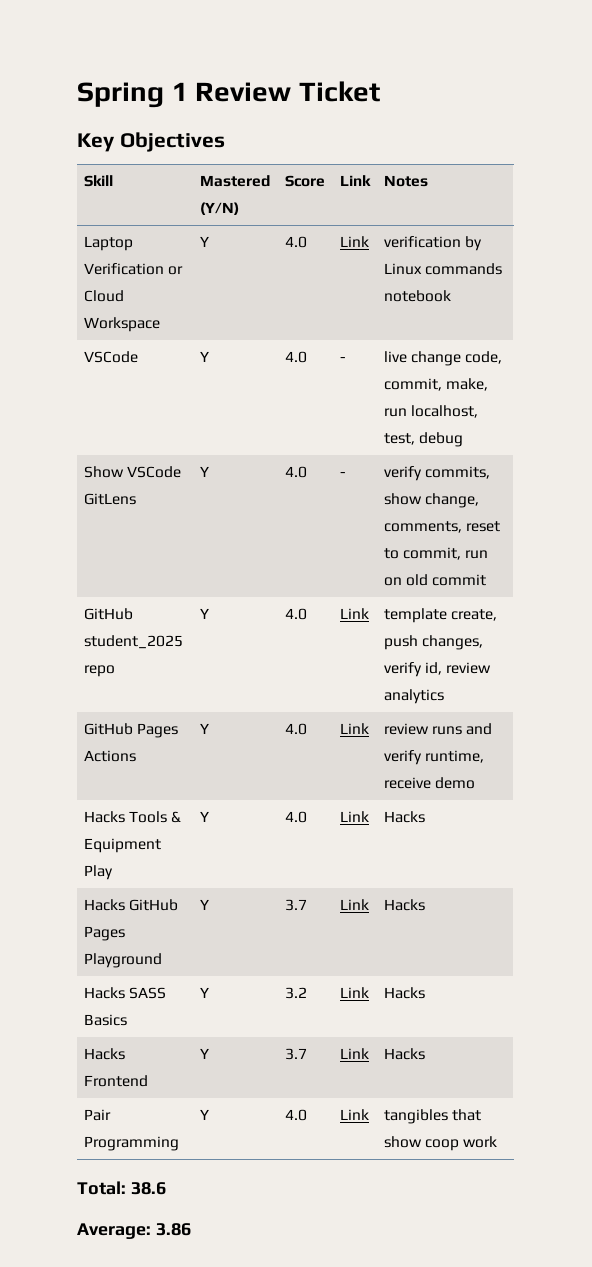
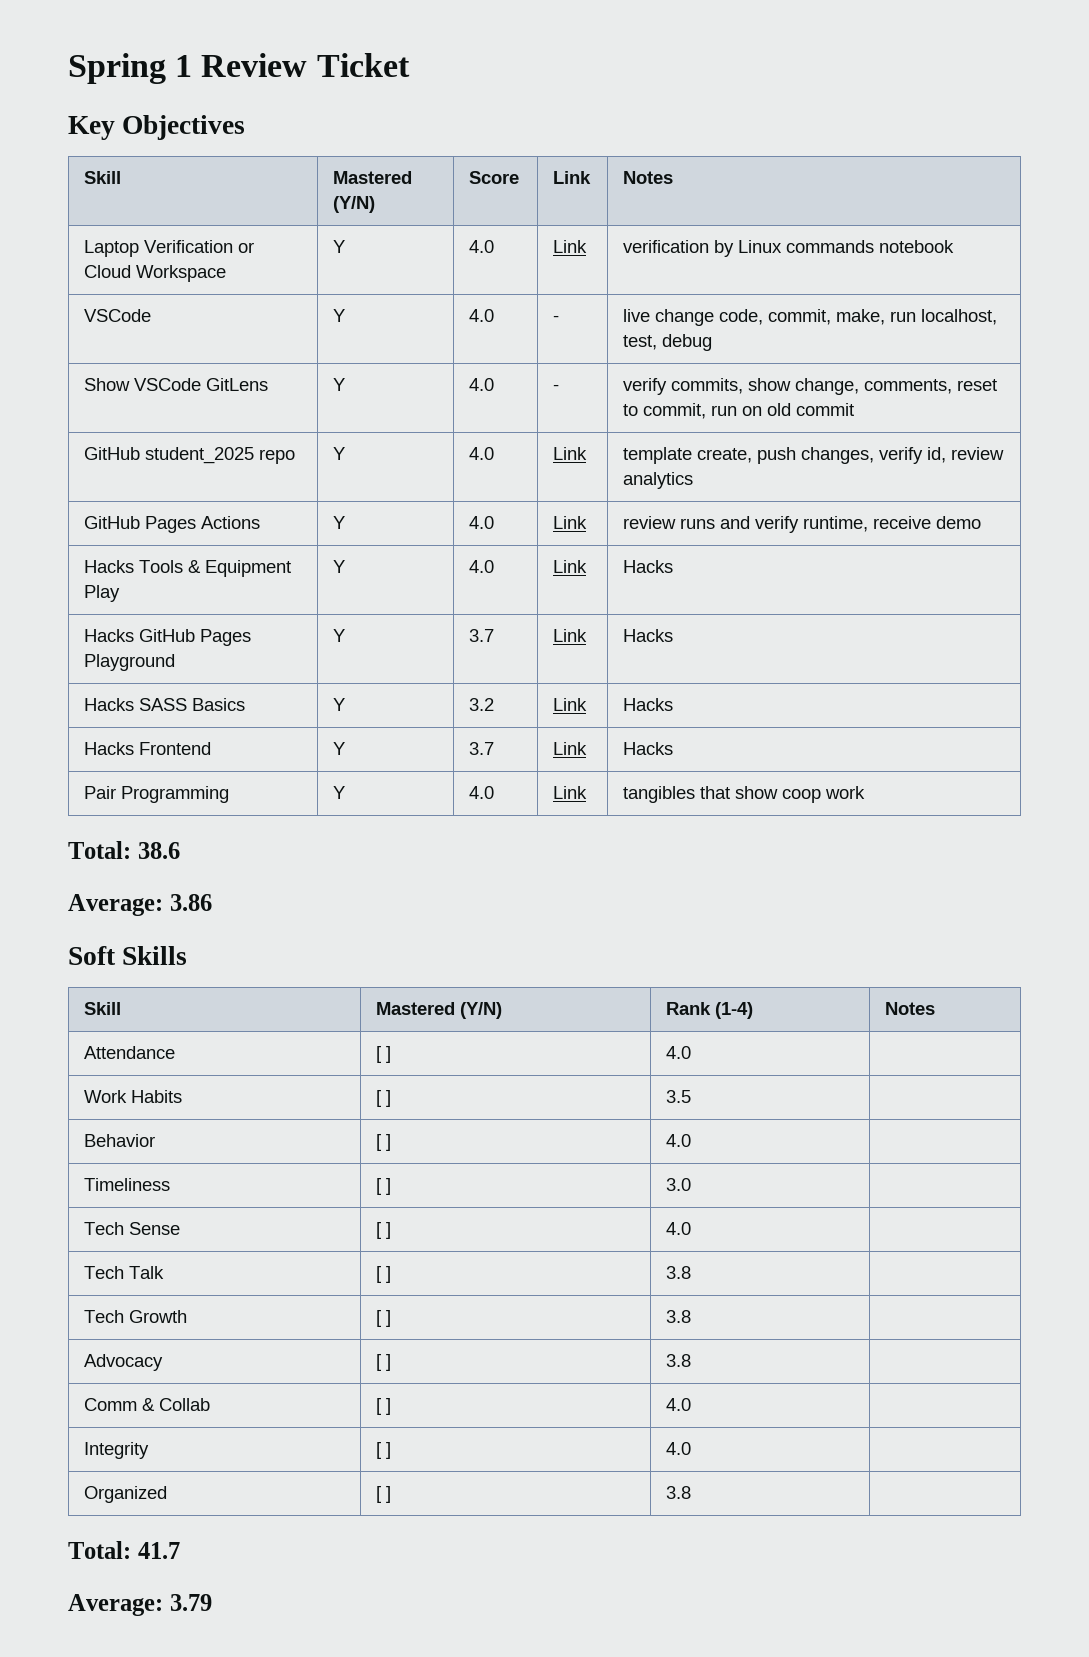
(191, 1229) none -> [68,946,188,965] [84,1002,122,1015] [376,1002,503,1019] [666,1002,754,1019] [885,1002,936,1015] [84,1046,176,1059] [376,1046,392,1063] [666,1046,692,1059] [84,1090,183,1103] [376,1090,392,1107] [666,1090,692,1103] [84,1134,156,1147] [376,1134,392,1151] [666,1134,692,1147] [84,1178,171,1191] [376,1178,392,1195] [666,1178,692,1191] [84,1222,181,1235] [376,1222,392,1239] [666,1222,692,1235] [84,1266,165,1279] [376,1266,392,1283] [666,1266,692,1279] [84,1310,188,1323] [376,1310,392,1327] [666,1310,692,1323] [84,1354,164,1371] [376,1354,392,1371] [666,1354,692,1367] [84,1398,211,1411] [376,1398,392,1415] [666,1398,692,1411] [84,1442,150,1459] [376,1442,392,1459] [666,1442,692,1455] [84,1486,168,1503] [376,1486,392,1503] [666,1486,692,1499] [68,1541,180,1559] [68,1594,212,1616] // Soft Skills // Skill | Mastered (Y/N) | Rank (1-4) | Notes // Attendance | [ ] | 4.0 | // Work Habits | [ ] | 3.5 | // Behavior | [ ] | 4.0 | // Timeliness | [ ] | 3.0 | // Tech Sense | [ ] | 4.0 | // Tech Talk | [ ] | 3.8 | // Tech Growth | [ ] | 3.8 | // Advocacy | [ ] | 3.8 | // Comm & Collab | [ ] | 4.0 | // Integrity | [ ] | 4.0 | // Organized | [ ] | 3.8 | // Total: 41.7 // Average: 3.79

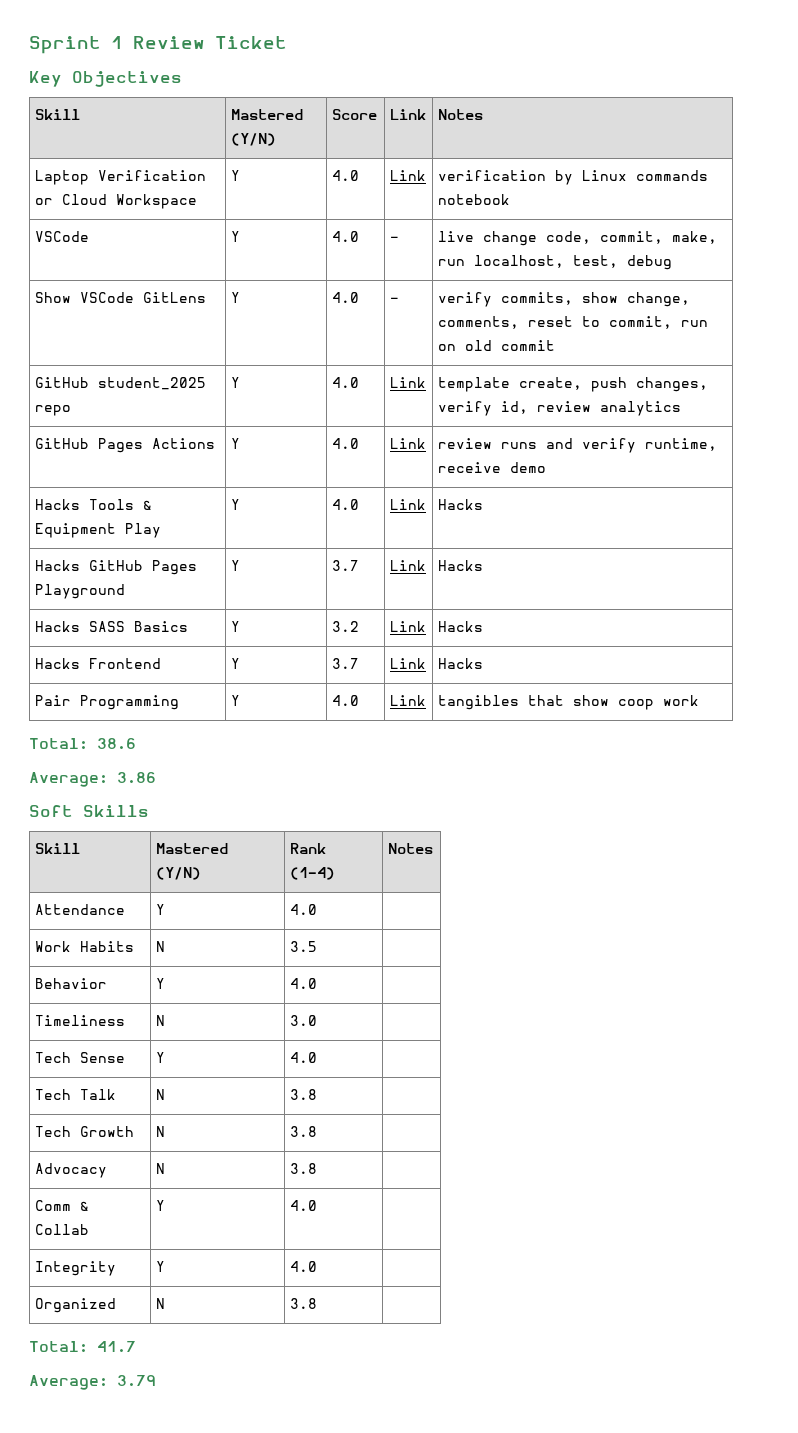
[68,53,166,84] Spring -> [29,36,101,54] Sprint
[376,1046,392,1063] [ ] -> [155,904,165,915] Y
[376,1090,392,1107] [ ] -> [155,941,165,952] N
[376,1134,392,1151] [ ] -> [155,978,165,989] Y
[376,1178,392,1195] [ ] -> [155,1015,165,1026] N
[376,1222,392,1239] [ ] -> [155,1052,165,1063] Y
[376,1266,392,1283] [ ] -> [155,1089,165,1100] N
[376,1310,392,1327] [ ] -> [155,1126,165,1137] N
[376,1354,392,1371] [ ] -> [155,1163,165,1174] N
[376,1398,392,1415] [ ] -> [155,1200,165,1211] Y
[376,1442,392,1459] [ ] -> [155,1261,165,1272] Y
[376,1486,392,1503] [ ] -> [155,1298,165,1309] N

